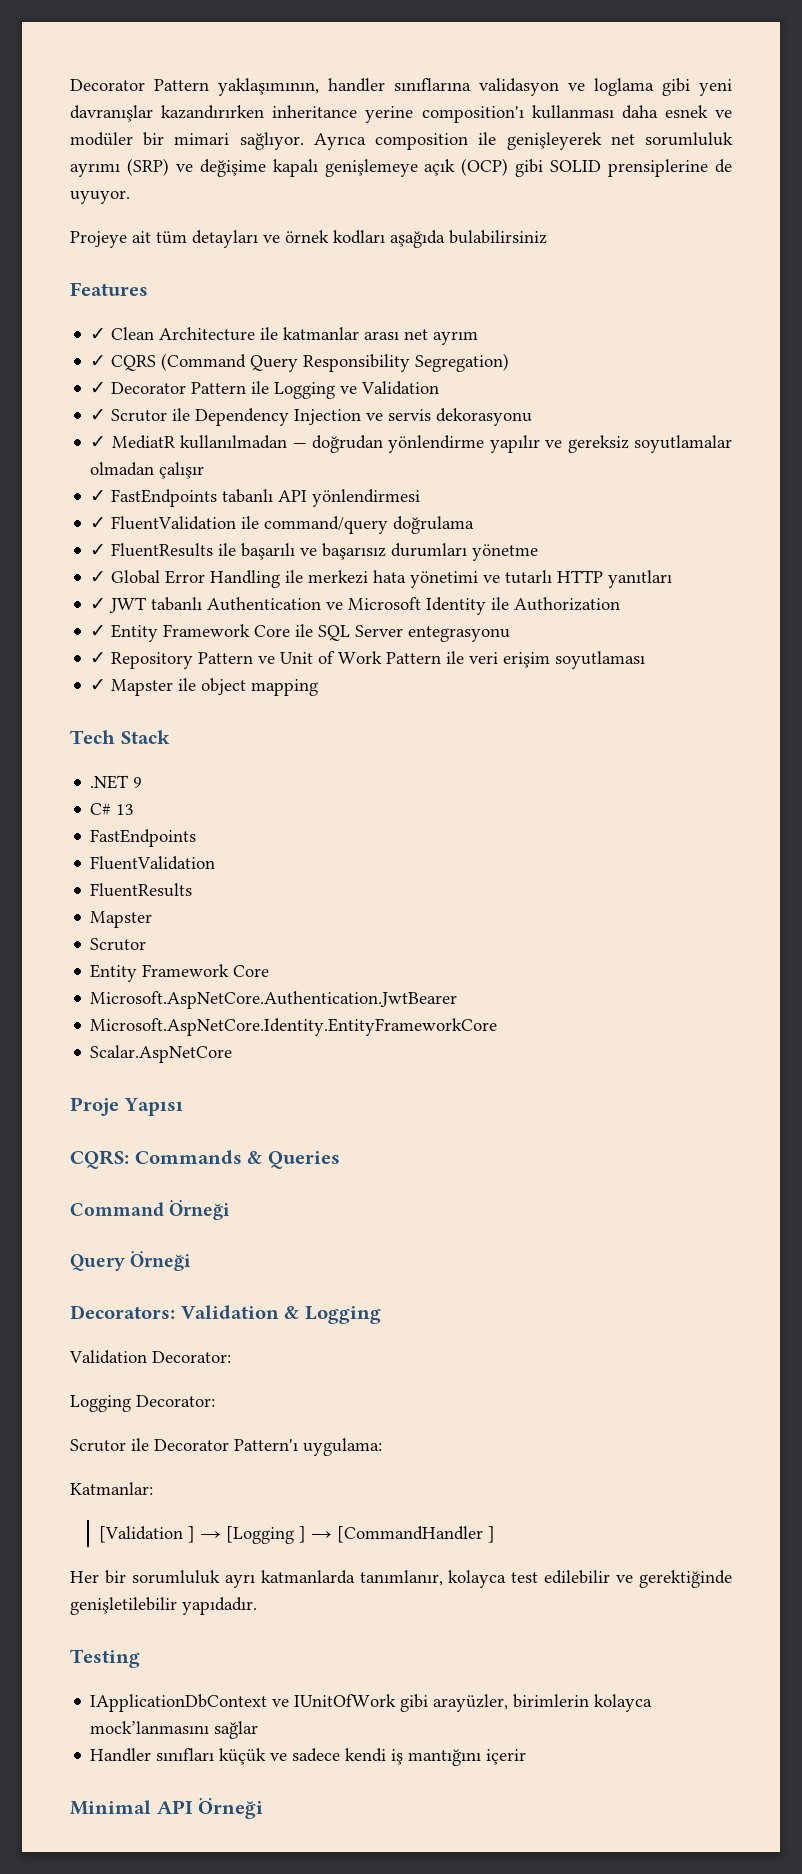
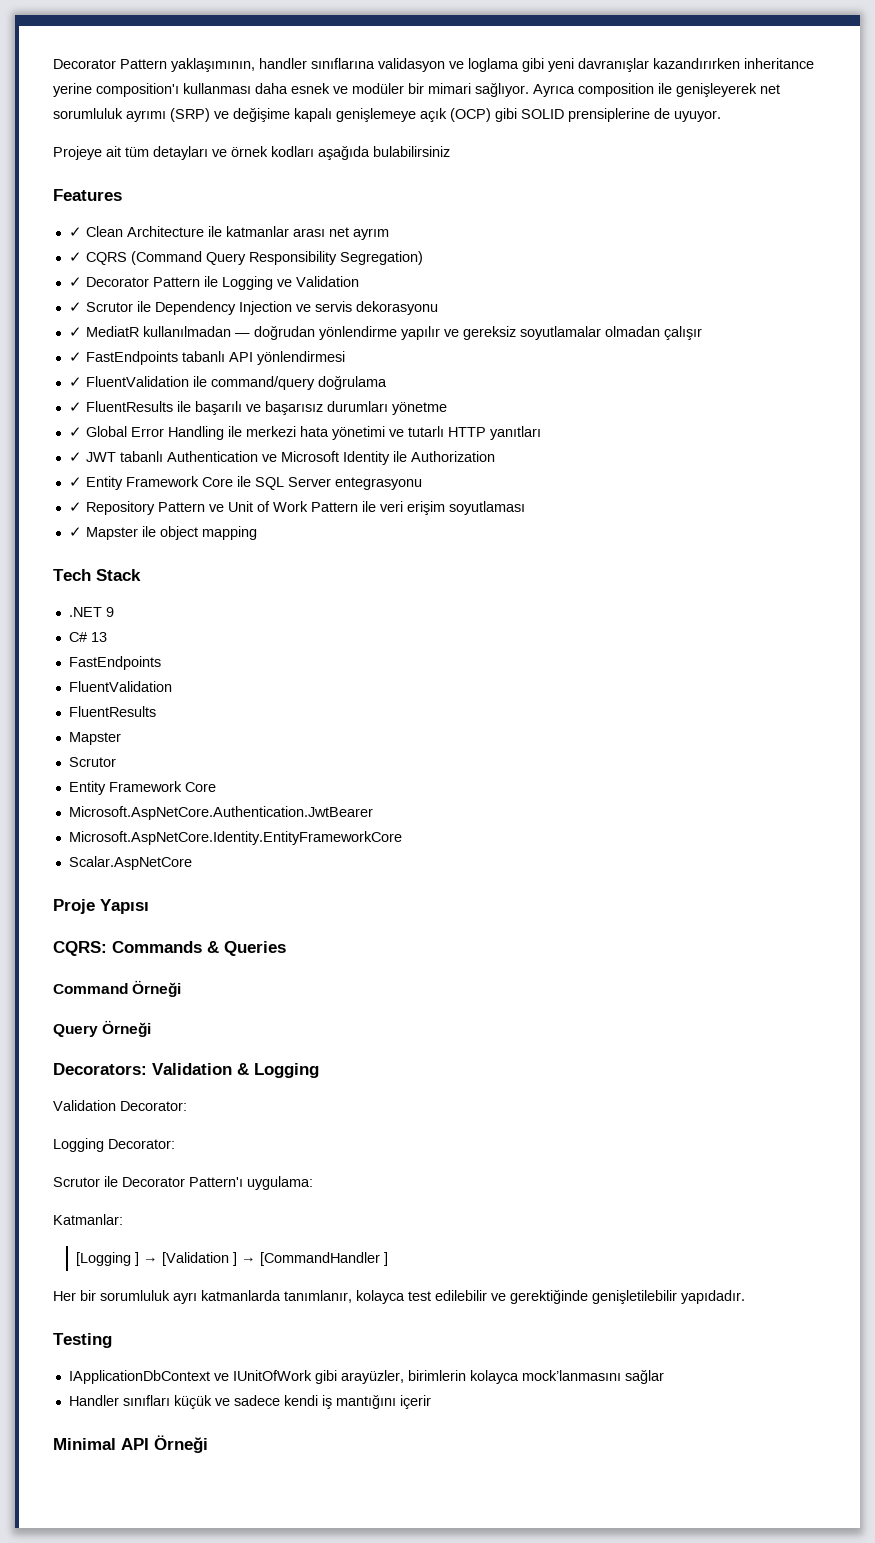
[99,1526,295,1544] [Validation ] → [Logging -> [75,1252,229,1266] [Logging ] → [Validation

